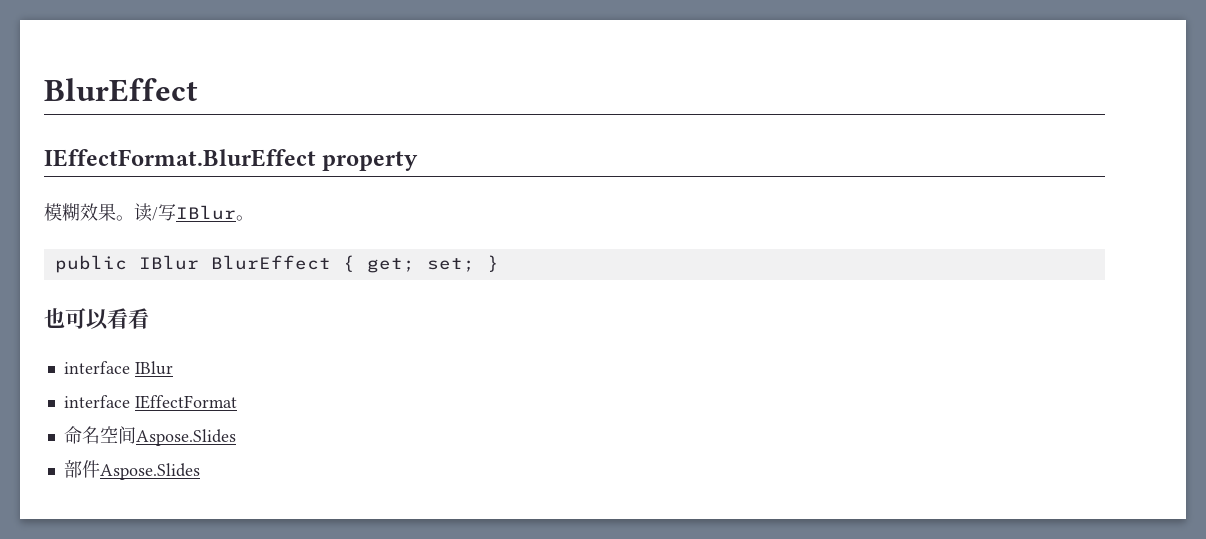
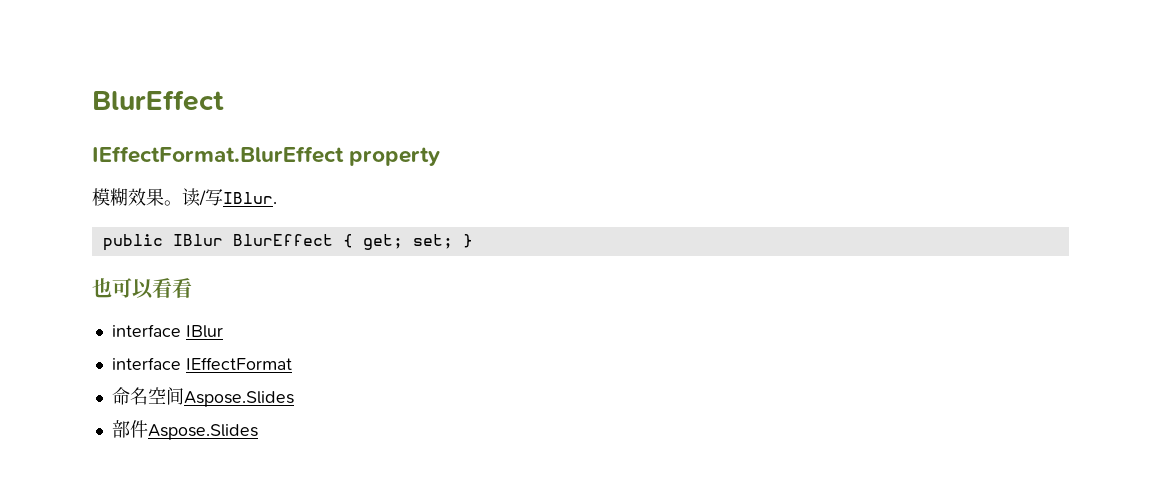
[176,205,254,221] IBlur。 -> [223,192,277,204] IBlur.

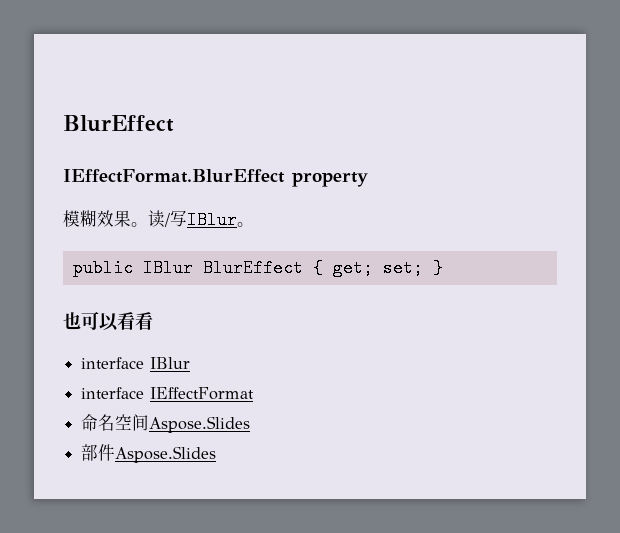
[223,192,277,204] IBlur. -> [187,211,254,229] IBlur。

